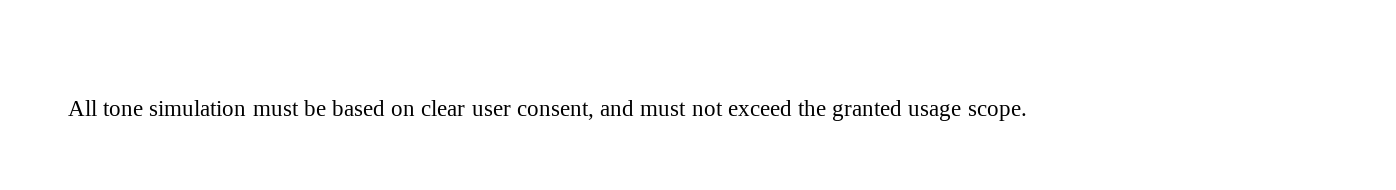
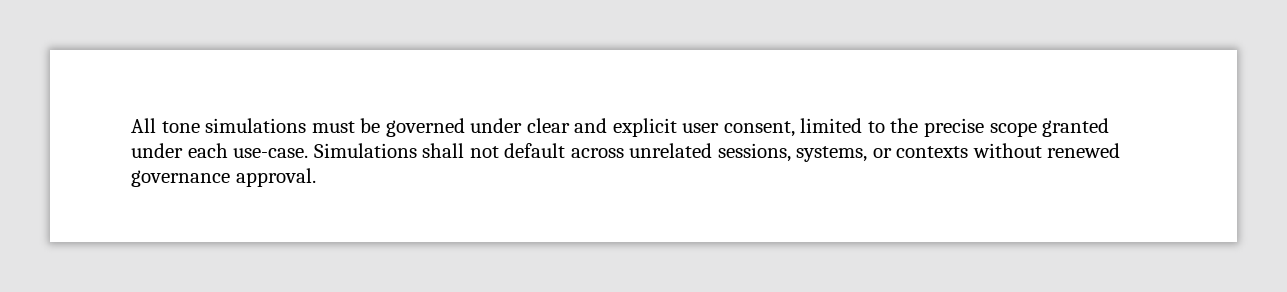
[149,100,247,116] simulation -> [205,118,307,133] simulations
[332,100,1027,121] based on clear user consent, and must not exceed the granted usage scope. -> [385,118,1110,137] [131,143,1121,162] [131,168,316,187] governed under clear and explicit user consent, limited to the precise scope granted under each use-case. Simulations shall not default across unrelated sessions, systems, or contexts without renewed governance approval.

